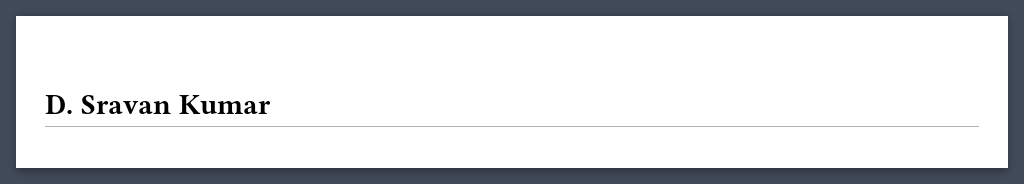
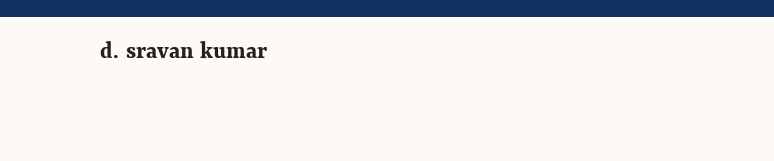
[45,94,271,114] D. Sravan Kumar -> [100,41,268,58] d. sravan kumar

